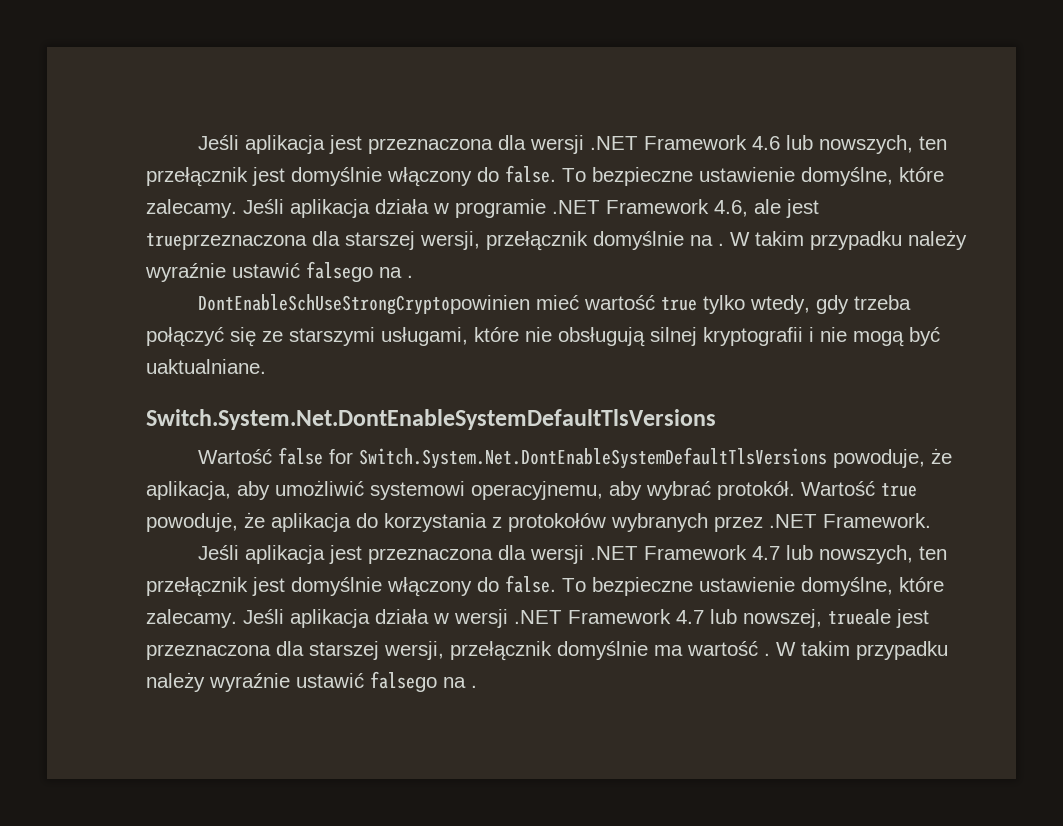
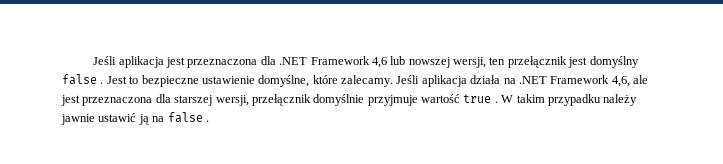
[197,135,947,154] [146,165,944,187] [146,199,748,218] Jeśli aplikacja jest przeznaczona dla wersji .NET Framework 4.6 lub nowszych, ten przełącznik jest domyślnie włączony do false. To bezpieczne ustawienie domyślne, które zalecamy. Jeśli aplikacja działa w programie .NET Framework 4.6, -> [93,56,639,68] [62,74,630,87] Jeśli aplikacja jest przeznaczona dla .NET Framework 4,6 lub nowszej wersji, ten przełącznik jest domyślny false . Jest to bezpieczne ustawienie domyślne, które zalecamy. Jeśli aplikacja działa na .NET Framework 4,6,
[146,230,967,251] [145,261,413,282] [197,294,911,315] [146,327,940,347] [146,359,266,374] [146,409,716,430] [197,447,952,469] [146,480,917,500] [146,512,931,532] [197,545,947,564] [146,575,944,597] [146,609,929,628] trueprzeznaczona dla starszej wersji, przełącznik domyślnie na . W takim przypadku należy wyraźnie ustawić falsego na . // DontEnableSchUseStrongCryptopowinien mieć wartość true tylko wtedy, gdy trzeba połączyć się ze starszymi usługami, które nie obsługują silnej kryptografii i nie mogą być uaktualniane. // Switch.System.Net.DontEnableSystemDefaultTlsVersions // Wartość false for Switch.System.Net.DontEnableSystemDefaultTlsVersions powoduje, że aplikacja, aby umożliwić systemowi operacyjnemu, aby wybrać protokół. Wartość true powoduje, że aplikacja do korzystania z protokołów wybranych przez .NET Framework. // Jeśli aplikacja jest przeznaczona dla wersji .NET Framework 4.7 lub nowszych, ten przełącznik jest domyślnie włączony do false. To bezpieczne ustawienie domyślne, które zalecamy. Jeśli aplikacja działa w wersji .NET Framework 4.7 lub nowszej, trueale jest -> (80, 100) none
[654,641,948,660] [146,671,466,692] ma wartość . W takim przypadku należy wyraźnie ustawić falsego na -> [367,94,638,106] [61,112,203,125] przyjmuje wartość true . W takim przypadku należy jawnie ustawić ją na false

